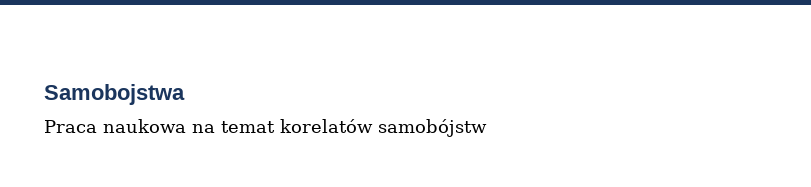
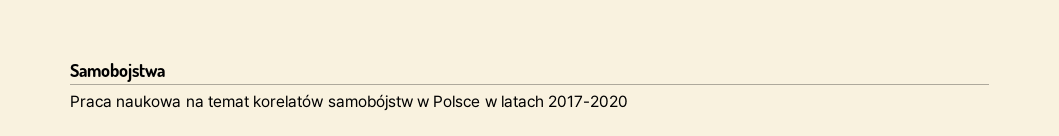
(487, 128) none -> [416,95,629,108] w Polsce w latach 2017-2020

